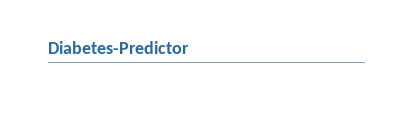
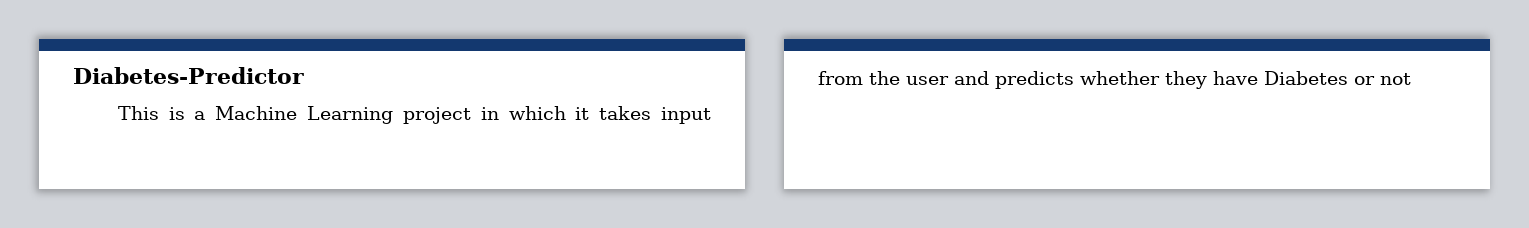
(189, 47) none -> [117,106,711,124] [818,71,1411,89] // This is a Machine Learning project in which it takes input from the user and predicts whether they have Diabetes or not

